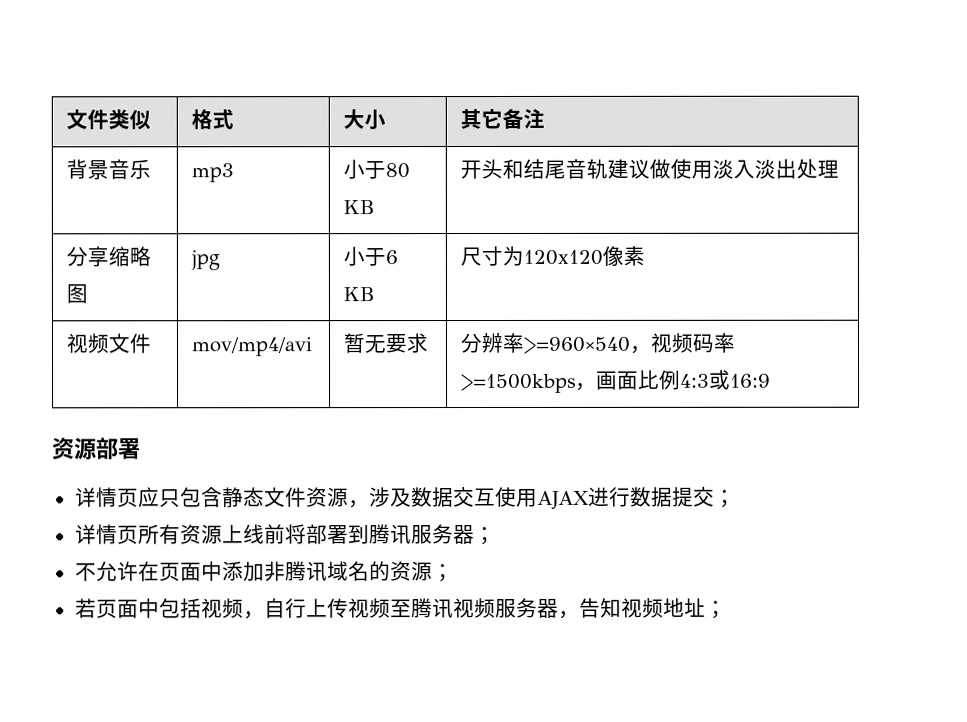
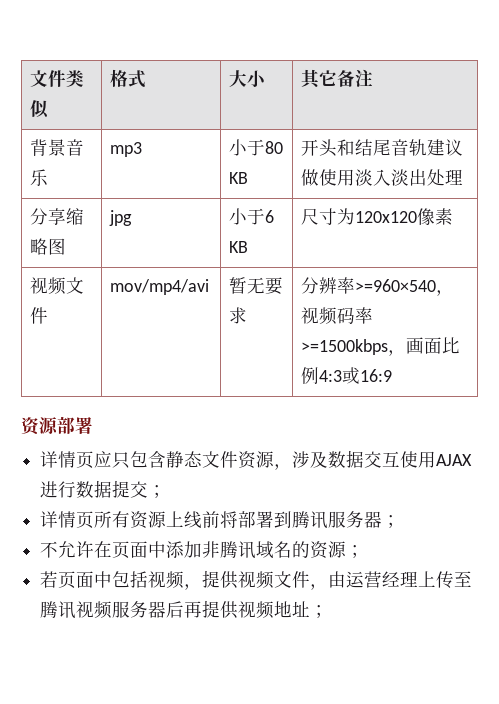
[263,598,391,619] 自行上传视频 -> [202,570,455,590] 提供视频文件，由运营经理上传
[557,597,622,619] ，告知 -> [166,600,239,619] 后再提供

